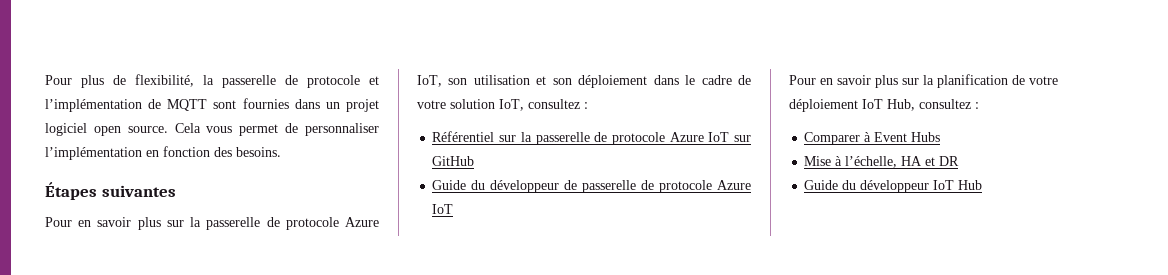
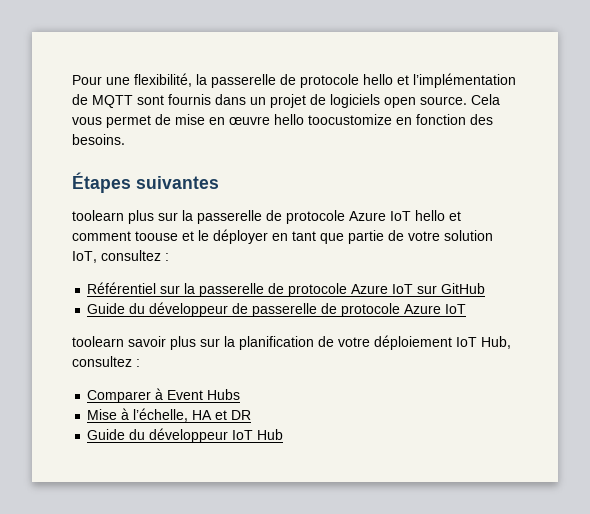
[45,75,126,88] Pour plus de -> [72,75,130,85] Pour une
(360, 81) none -> [363,74,393,85] hello
[242,98,289,109] fournies -> [168,94,211,105] fournis
[45,123,87,136] logiciel -> [310,94,380,108] de logiciels
[305,123,379,136] [45,147,142,160] personnaliser l’implémentation -> [175,114,392,125] mise en œuvre hello toocustomize
[45,217,132,227] Pour en savoir -> [72,210,124,221] toolearn
[417,75,732,88] IoT, son utilisation et son déploiement dans le cadre -> [390,210,461,221] [72,229,384,244] IoT hello et comment toouse et le déployer en tant que partie
[789,75,833,85] Pour en -> [72,336,124,347] toolearn

